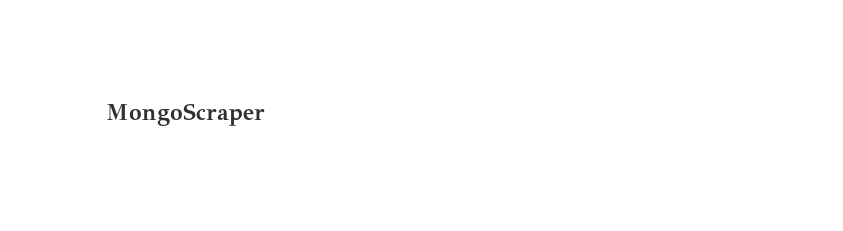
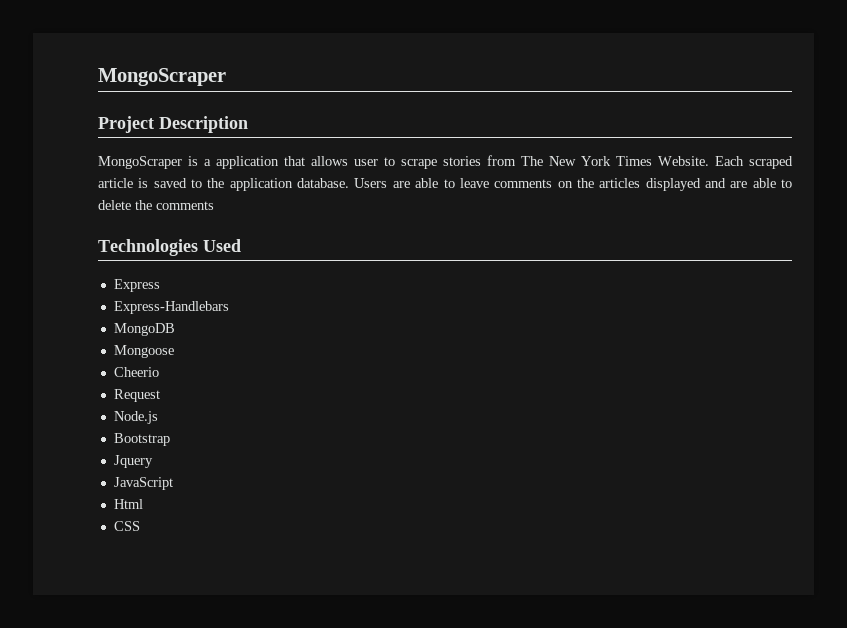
[106,103,265,126] MongoScraper -> [98,68,226,86] [98,116,248,133] [98,155,793,169] [98,178,793,191] [98,200,214,210] [98,239,241,256] [113,279,160,292] [113,301,229,314] [113,323,175,336] [113,345,174,358] [113,367,159,377] [113,389,160,402] [113,411,158,424] [113,433,170,446] [113,455,153,468] [113,477,173,490] [113,499,143,509] [113,521,140,531] MongoScraper // Project Description // MongoScraper is a application that allows user to scrape stories from The New York Times Website. Each scraped article is saved to the application database. Users are able to leave comments on the articles displayed and are able to delete the comments // Technologies Used // Express // Express-Handlebars // MongoDB // Mongoose // Cheerio // Request // Node.js // Bootstrap // Jquery // JavaScript // Html // CSS

